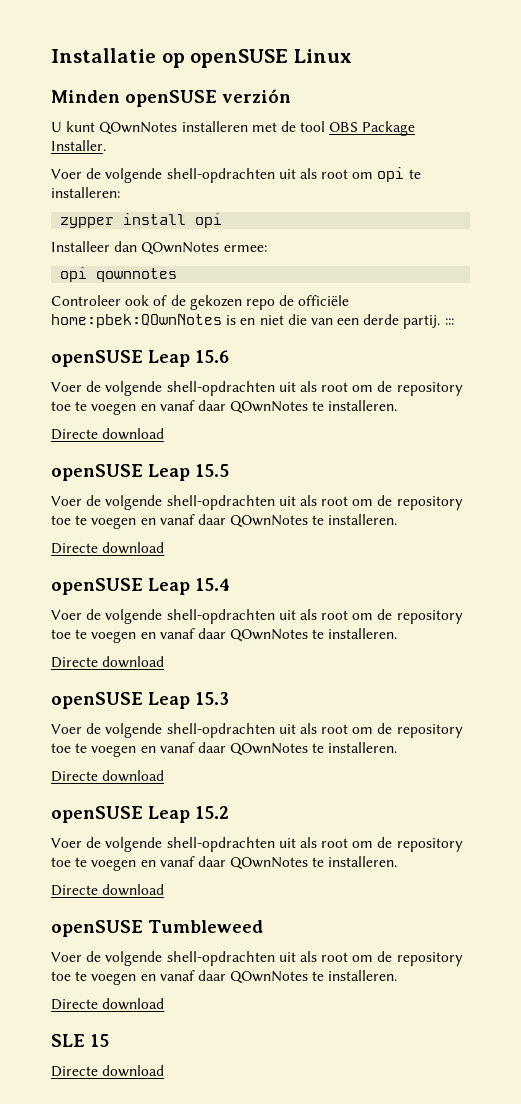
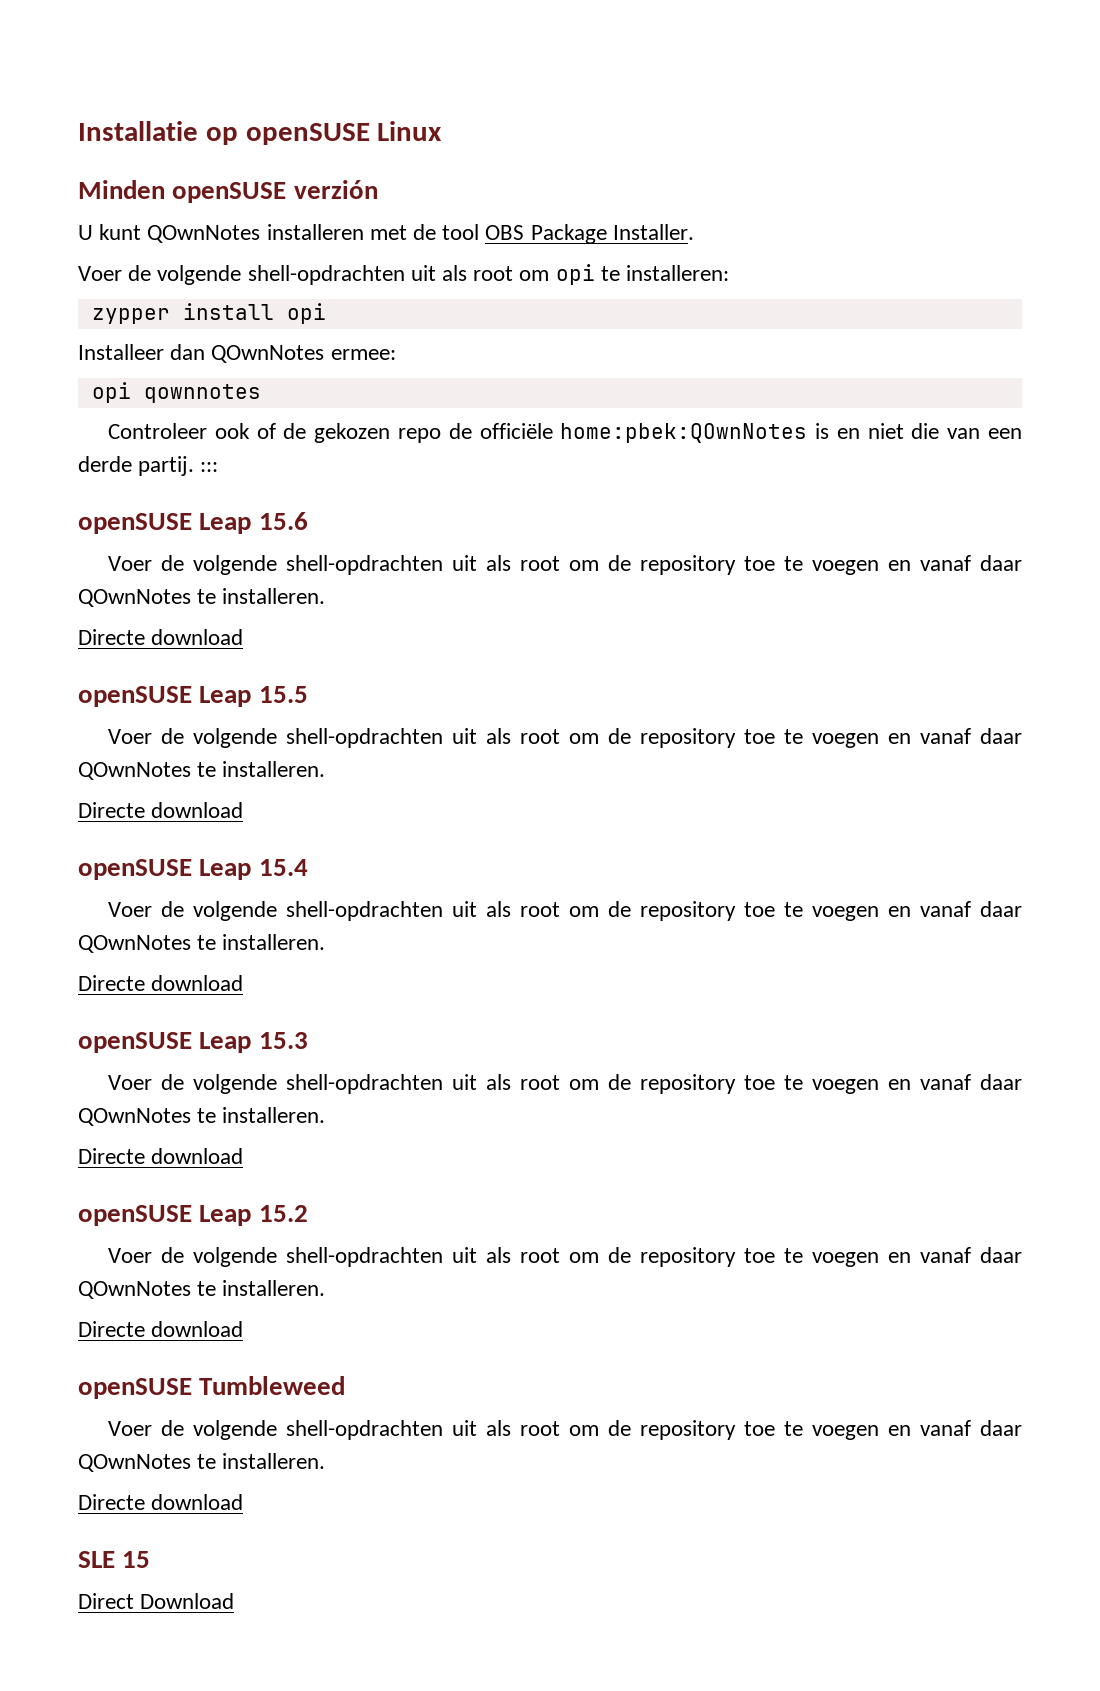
[51,1065,165,1077] Directe download -> [78,1593,235,1609] Direct Download

